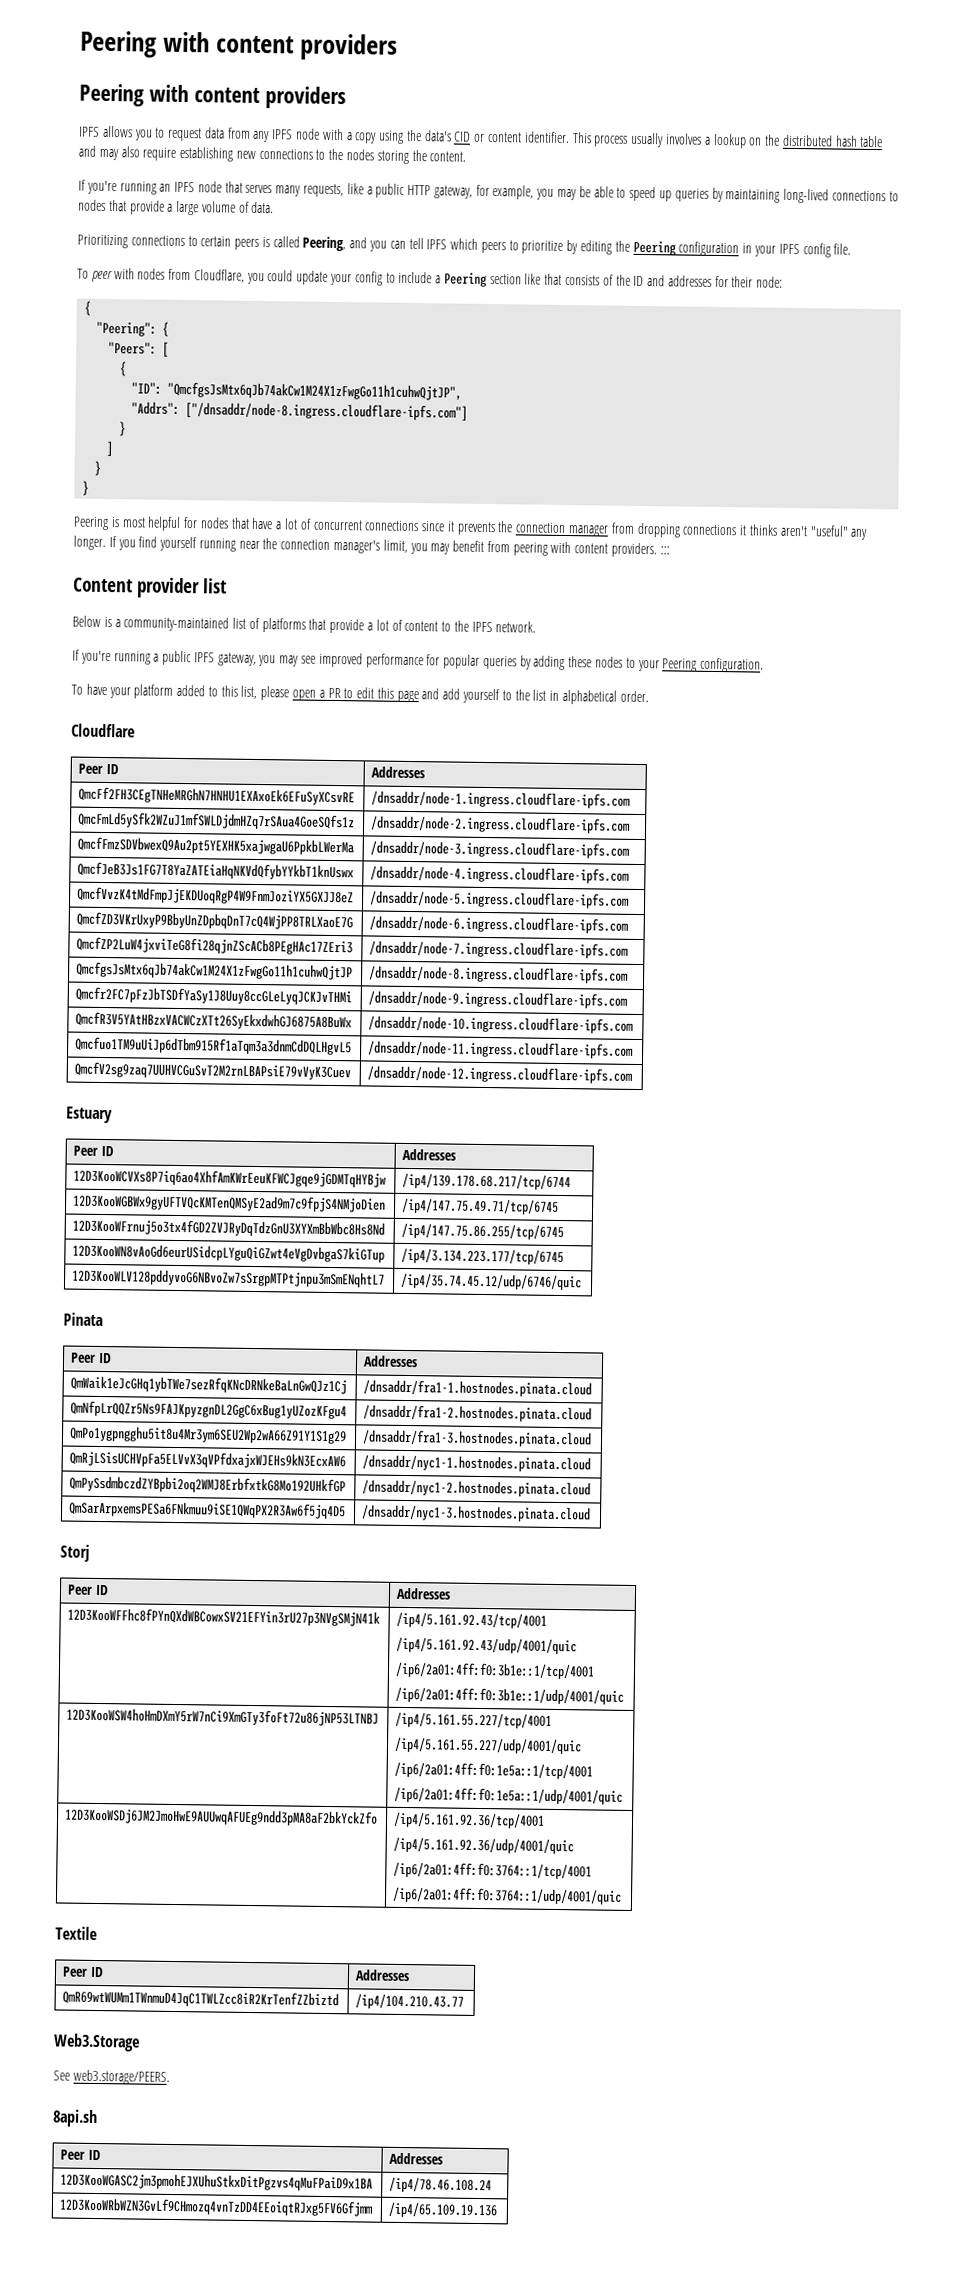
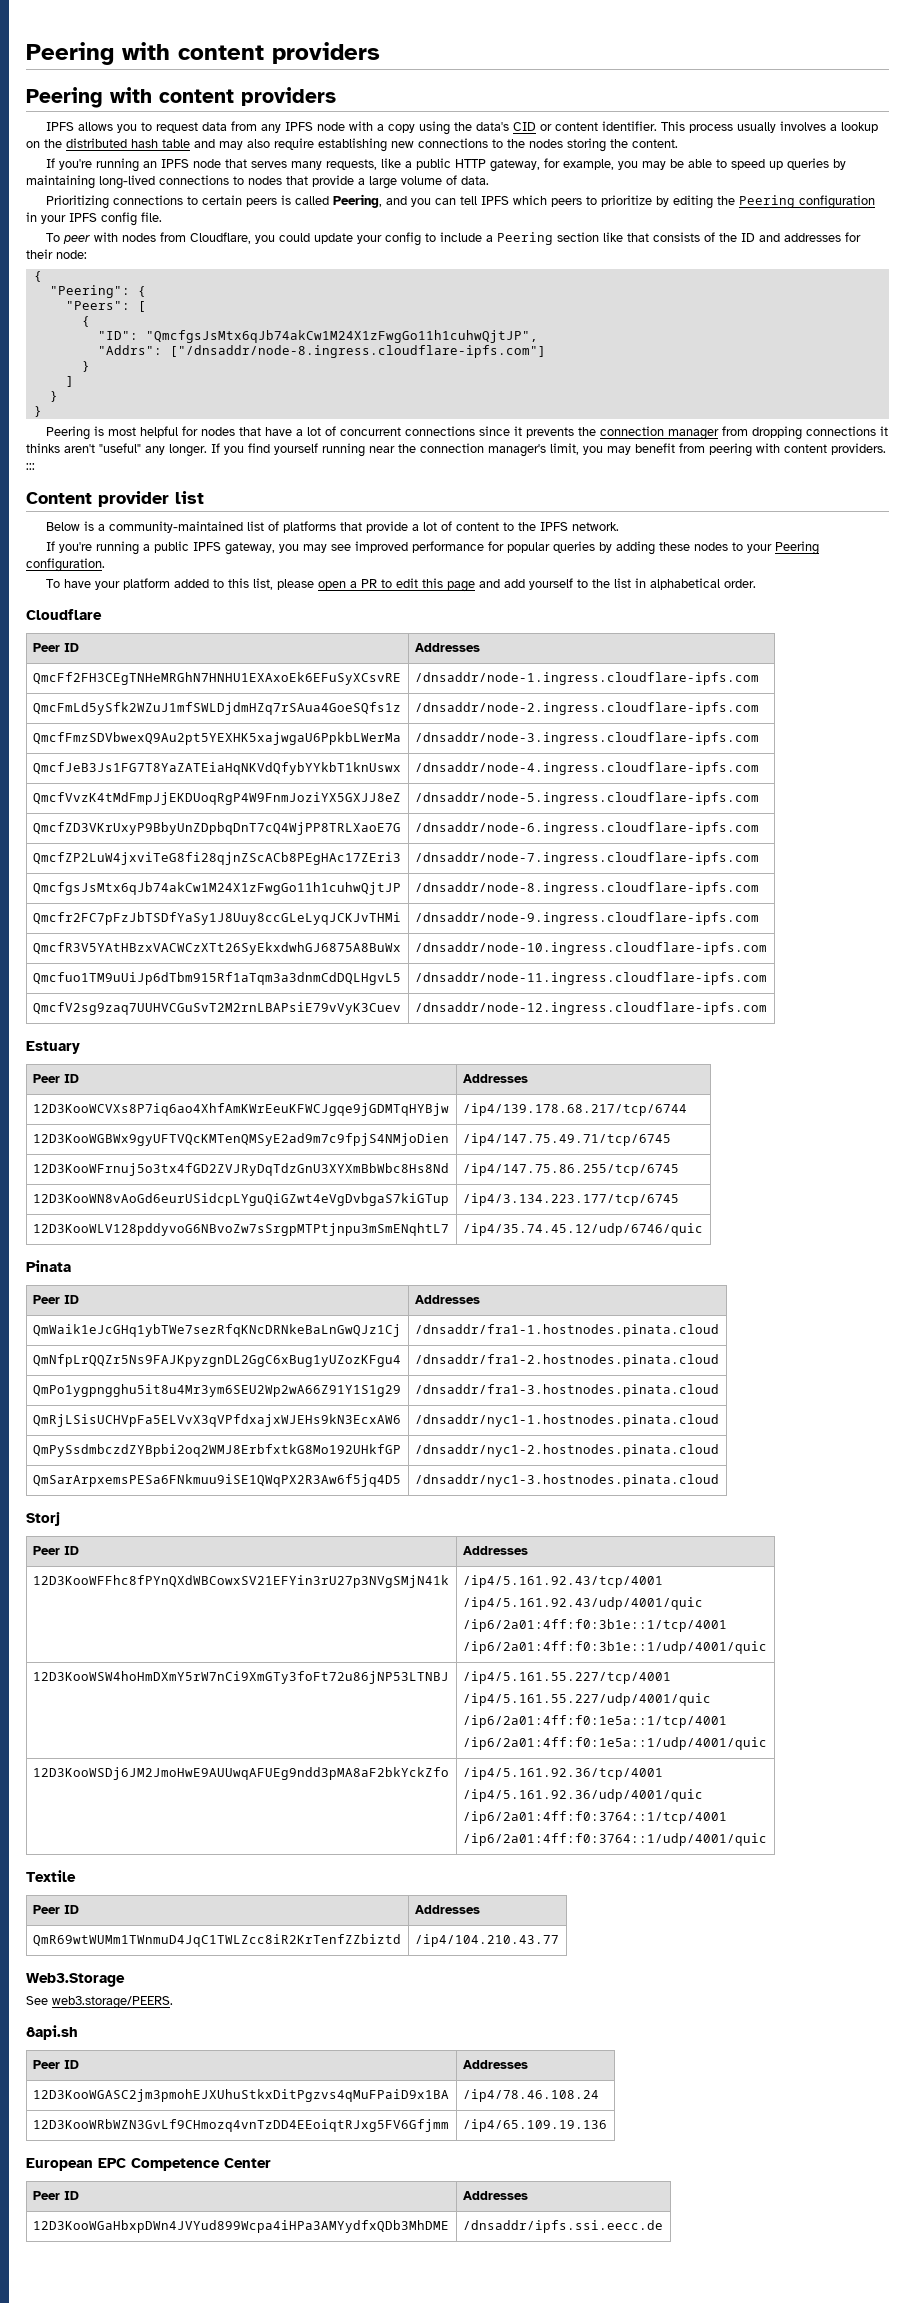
(499, 2210) none -> [26,2158,271,2171] [32,2191,79,2200] [462,2191,528,2200] [32,2220,449,2233] [462,2220,663,2233] // European EPC Competence Center // Peer ID | Addresses // 12D3KooWGaHbxpDWn4JVYud899Wcpa4iHPa3AMYydfxQDb3MhDME | /dnsaddr/ipfs.ssi.eecc.de

